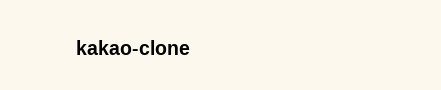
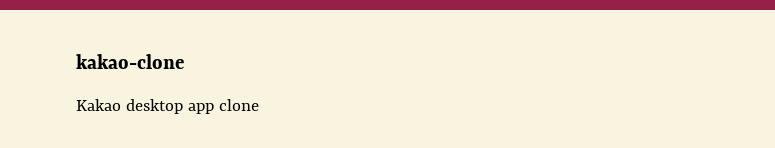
(190, 47) none -> [76,99,259,114] // Kakao desktop app clone

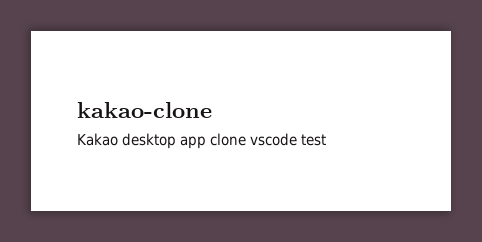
(259, 105) none -> [250,133,327,146] vscode test

